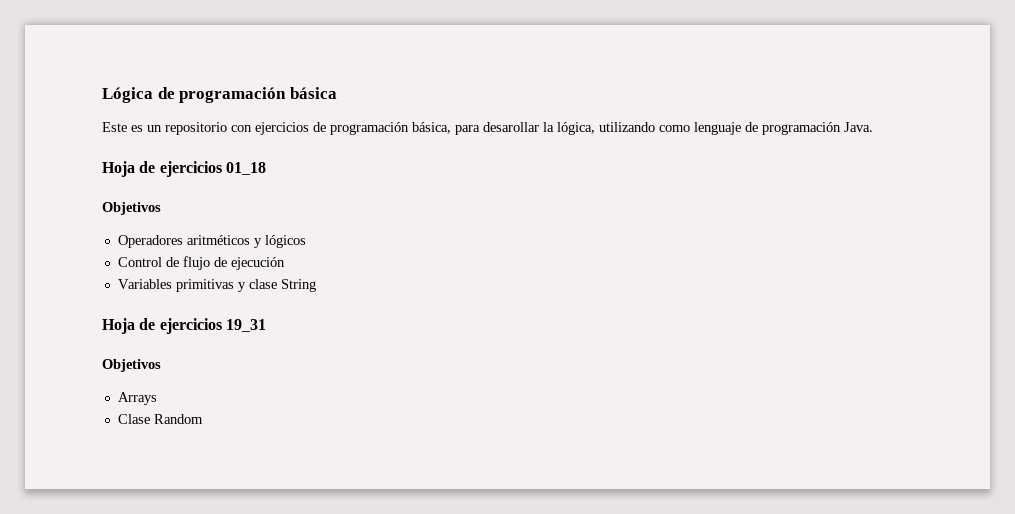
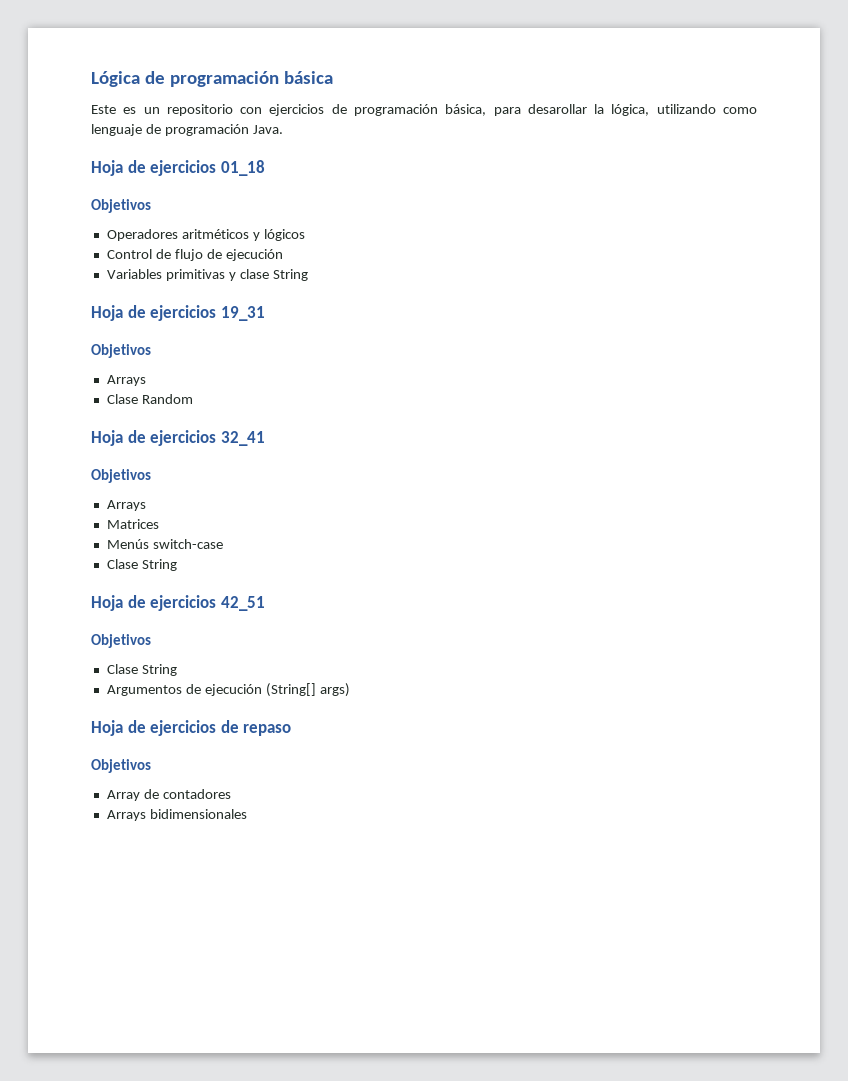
(203, 419) none -> [91,430,265,446] [91,469,151,483] [106,500,146,511] [106,519,159,529] [106,539,223,549] [106,559,177,571] [91,595,265,611] [91,634,151,648] [106,664,177,676] [106,683,350,697] [91,720,292,736] [91,759,151,773] [106,789,231,801] [106,809,247,821] // Hoja de ejercicios 32_41 // Objetivos // Arrays // Matrices // Menús switch-case // Clase String // Hoja de ejercicios 42_51 // Objetivos // Clase String // Argumentos de ejecución (String[] args) // Hoja de ejercicios de repaso // Objetivos // Array de contadores // Arrays bidimensionales

